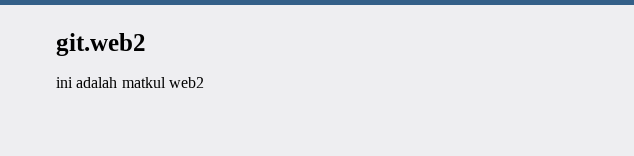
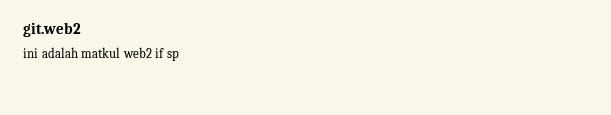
(204, 82) none -> [155,48,179,61] if sp

